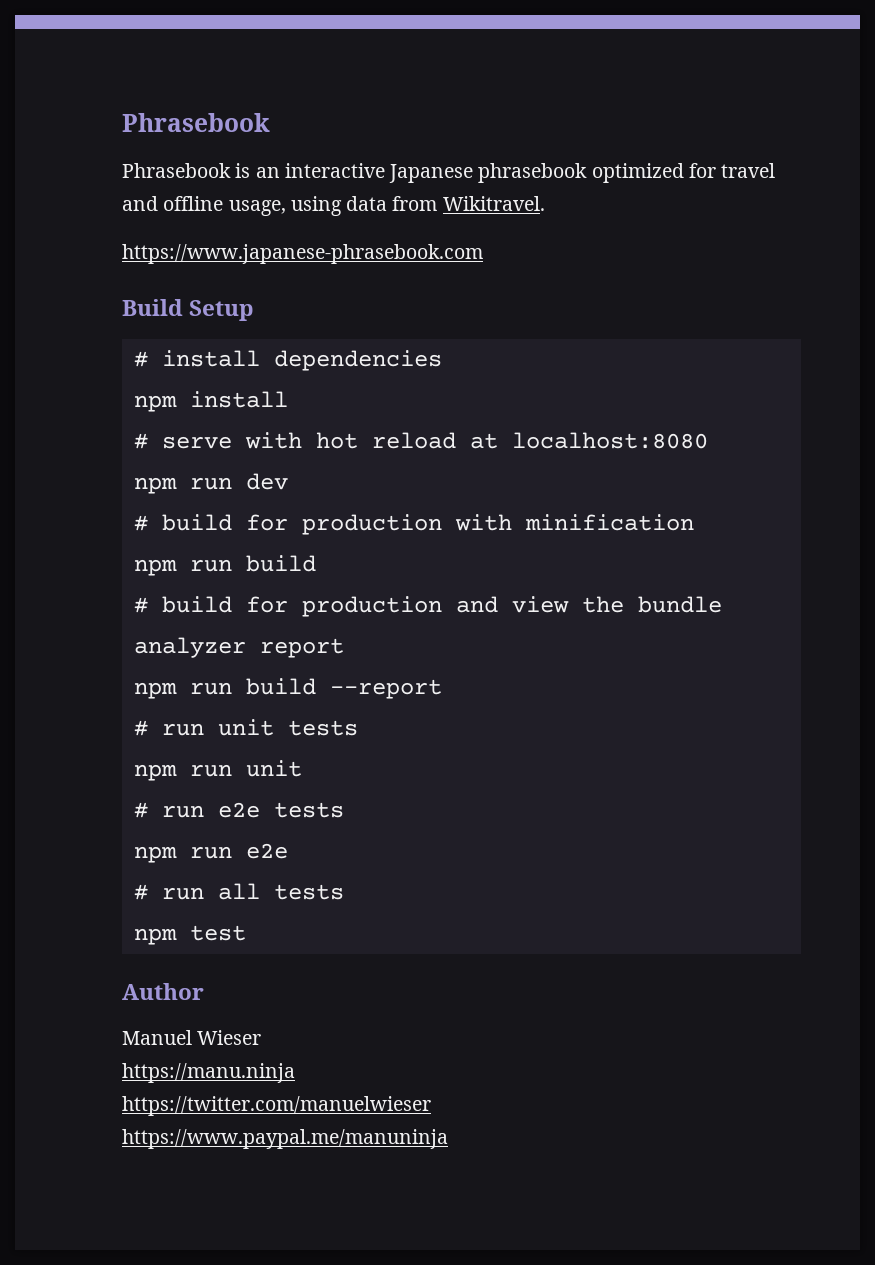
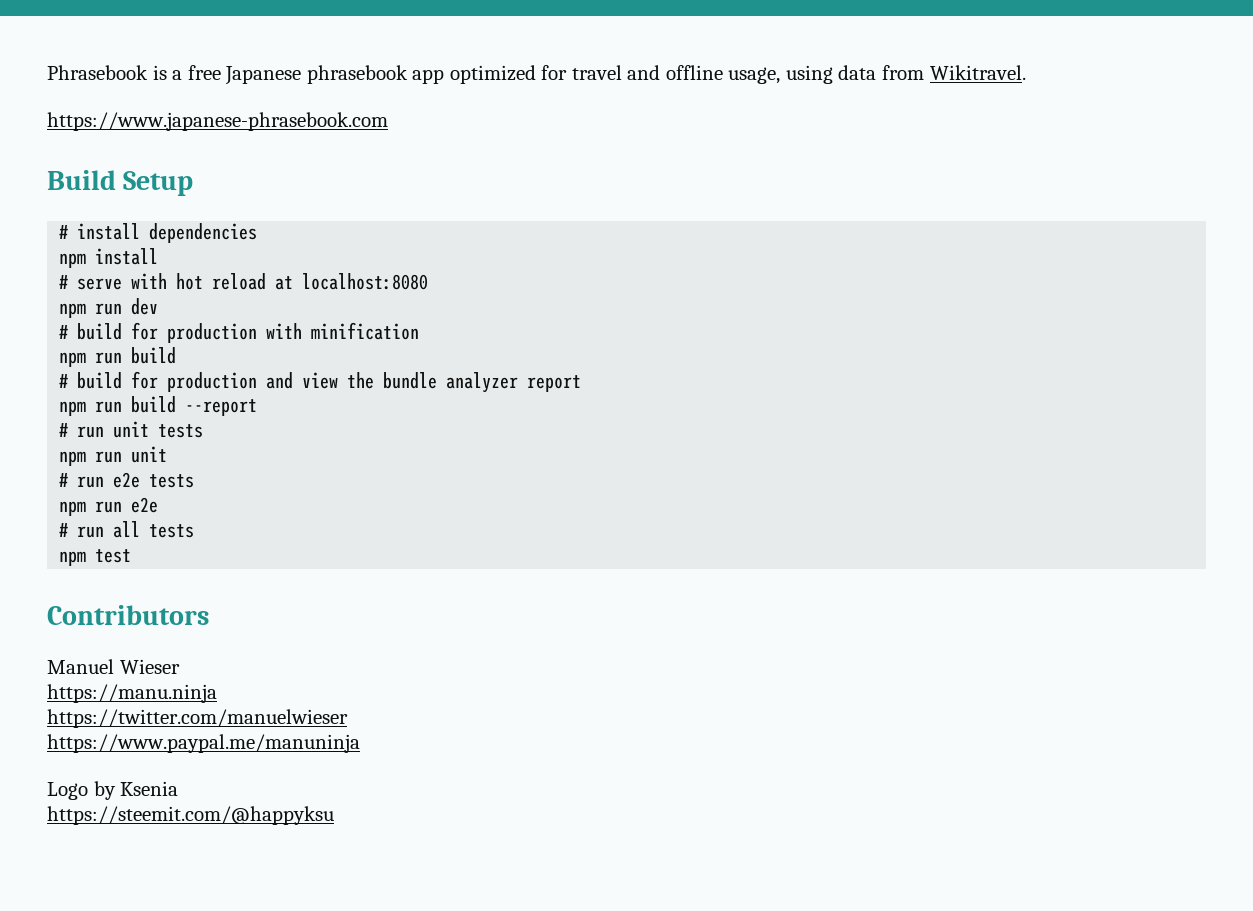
[122,113,270,132] [122,163,385,178] Phrasebook // Phrasebook is an interactive -> [47,65,221,80] Phrasebook is a free
(588, 173) none -> [412,69,445,84] app
[122,983,204,1000] Author -> [47,605,209,625] Contributors
(448, 1139) none -> [47,781,179,800] [47,806,334,825] // Logo by Ksenia // https://steemit.com/@happyksu

